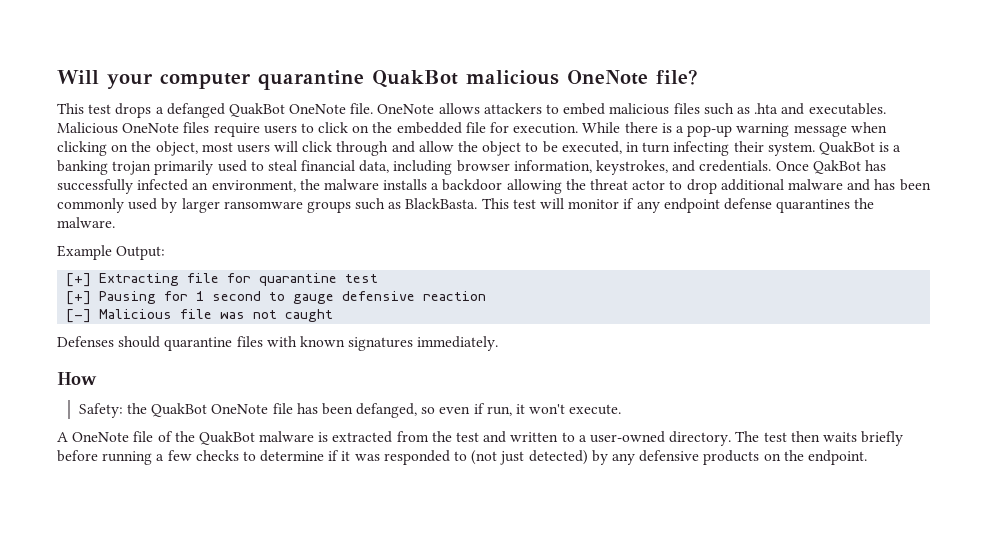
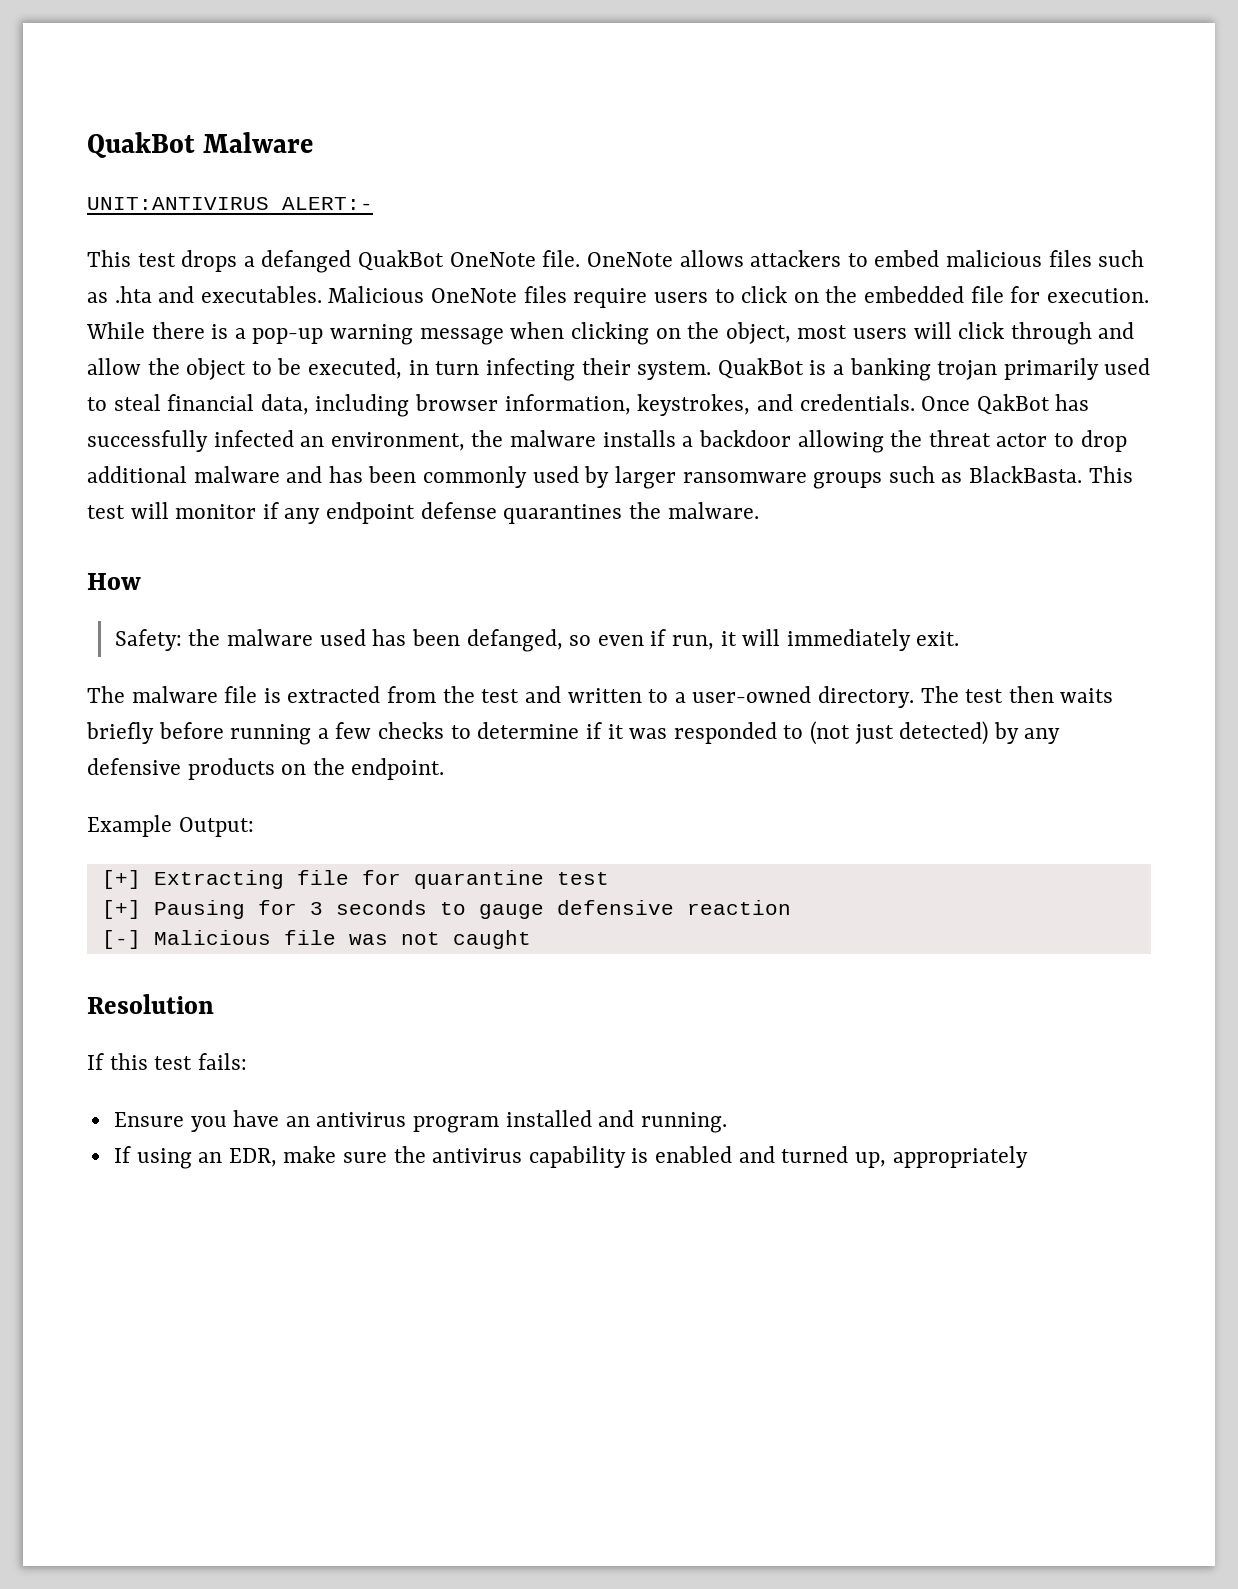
[57,69,698,90] Will your computer quarantine QuakBot malicious OneNote file? -> [87,132,314,158] [87,197,373,210] QuakBot Malware // UNIT:ANTIVIRUS ALERT:-
[57,245,166,260] [66,273,379,287] [66,291,487,305] [66,309,334,323] [57,336,499,351] // Example Output: // [+] Extracting file for quarantine test // [+] Pausing for 1 second to gauge defensive reaction // [-] Malicious file was not caught // Defenses should quarantine files with known signatures immediately. -> (759, 510) none
[151,403,293,417] QuakBot OneNote file -> [227,629,366,646] malware used
[529,404,622,415] [57,431,315,445] won't execute. // A OneNote file of the QuakBot malware -> [742,629,960,651] [87,686,258,703] will immediately exit. // The malware file
(867, 457) none -> [87,815,254,837] [101,870,609,889] [101,900,791,919] [101,930,531,949] [87,994,214,1014] [87,1053,247,1070] [113,1110,727,1133] [113,1146,1028,1169] // Example Output: // [+] Extracting file for quarantine test // [+] Pausing for 3 seconds to gauge defensive reaction // [-] Malicious file was not caught // Resolution // If this test fails: // Ensure you have an antivirus program installed and running. // If using an EDR, make sure the antivirus capability is enabled and turned up, appropriately

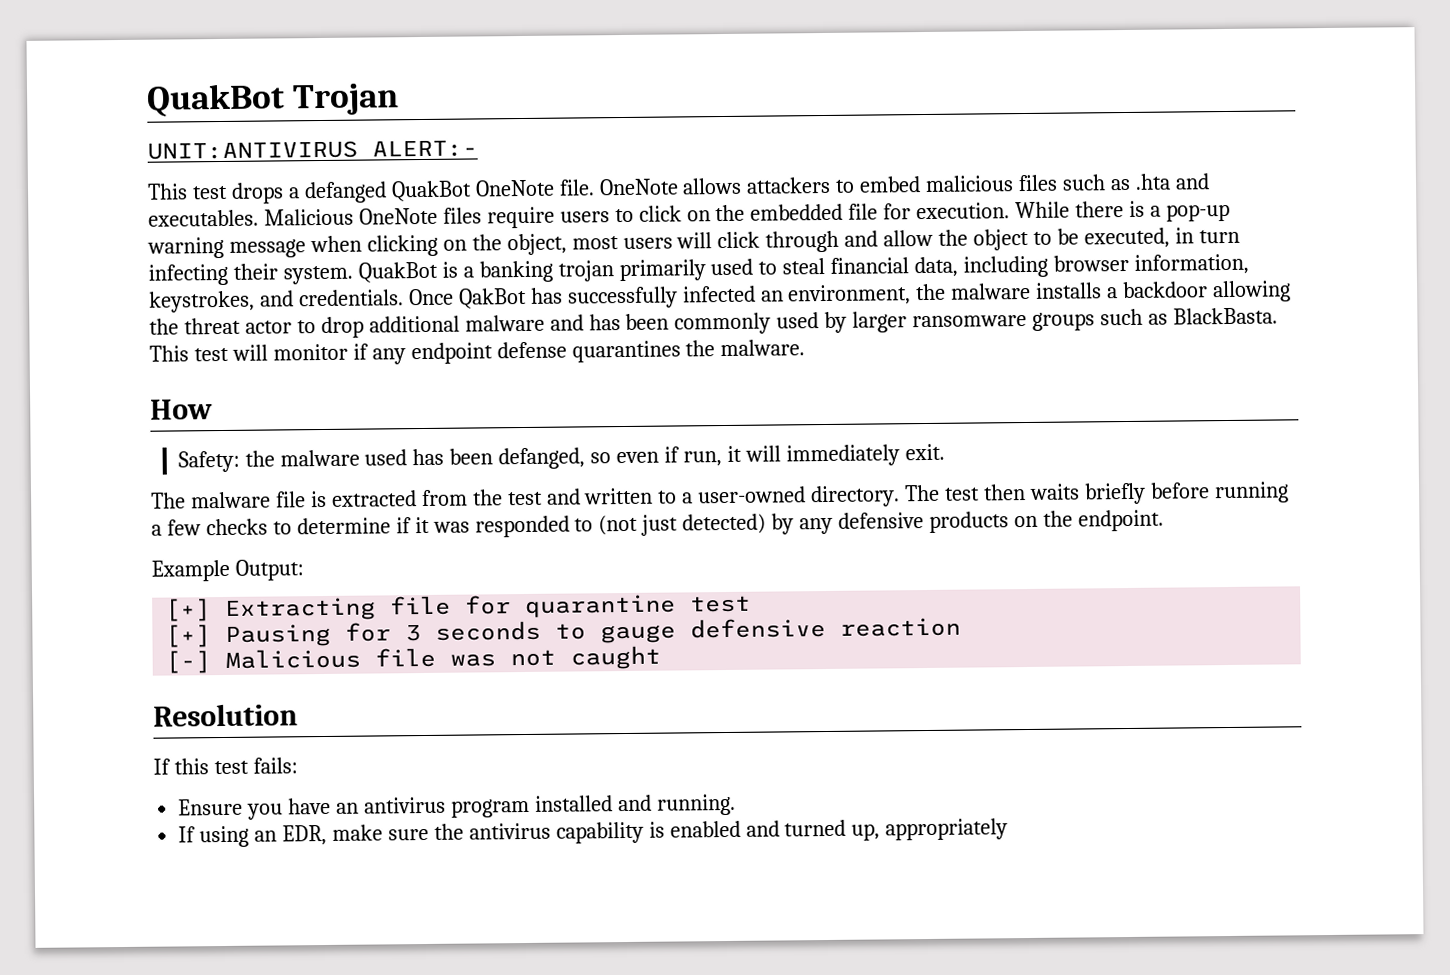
[87,132,314,158] QuakBot Malware -> [146,83,400,117] QuakBot Trojan

